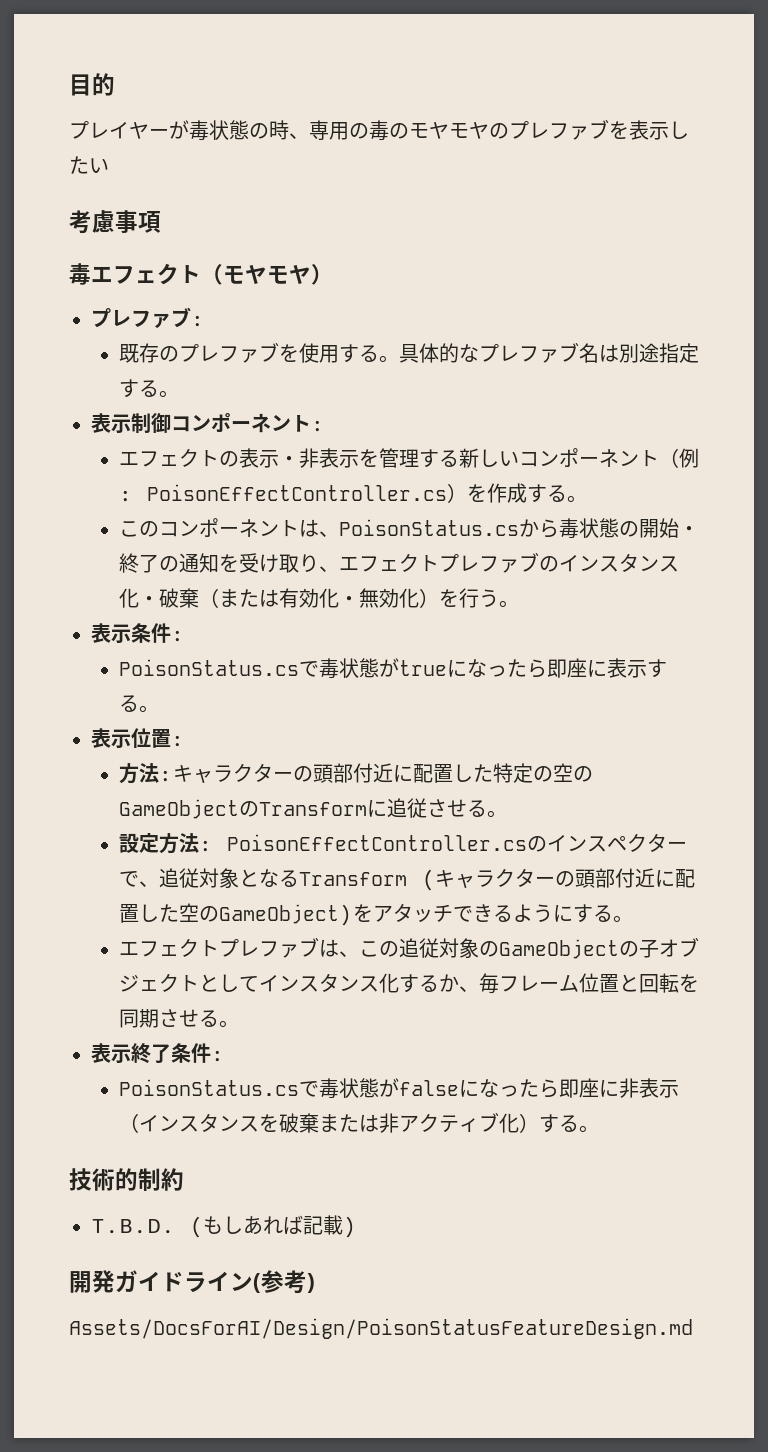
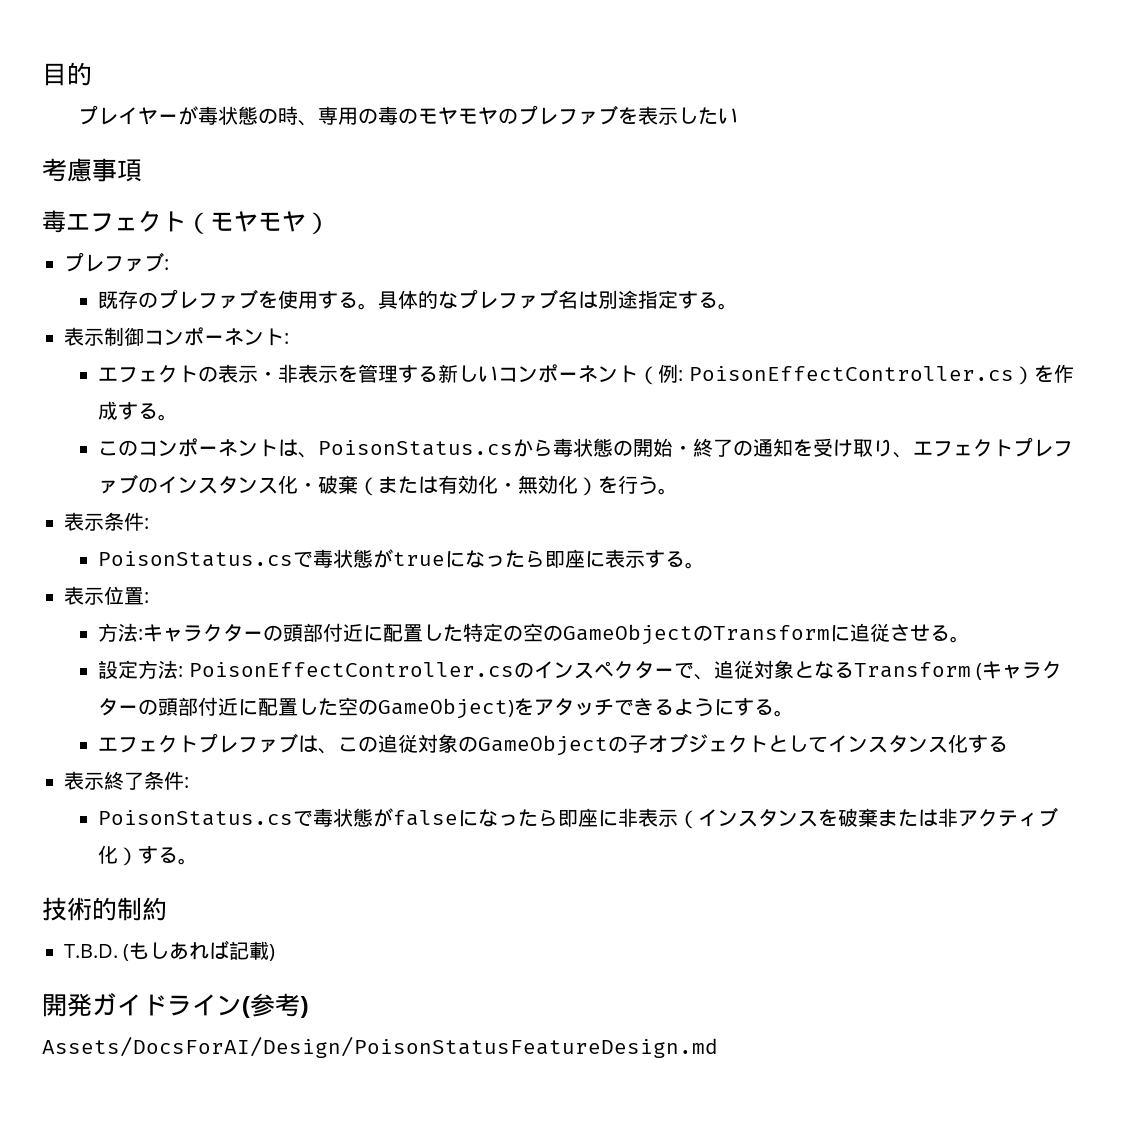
[438,973,699,994] [118,1009,239,1028] か、毎フレーム位置と回転を同期させる。 -> (1009, 744) none

